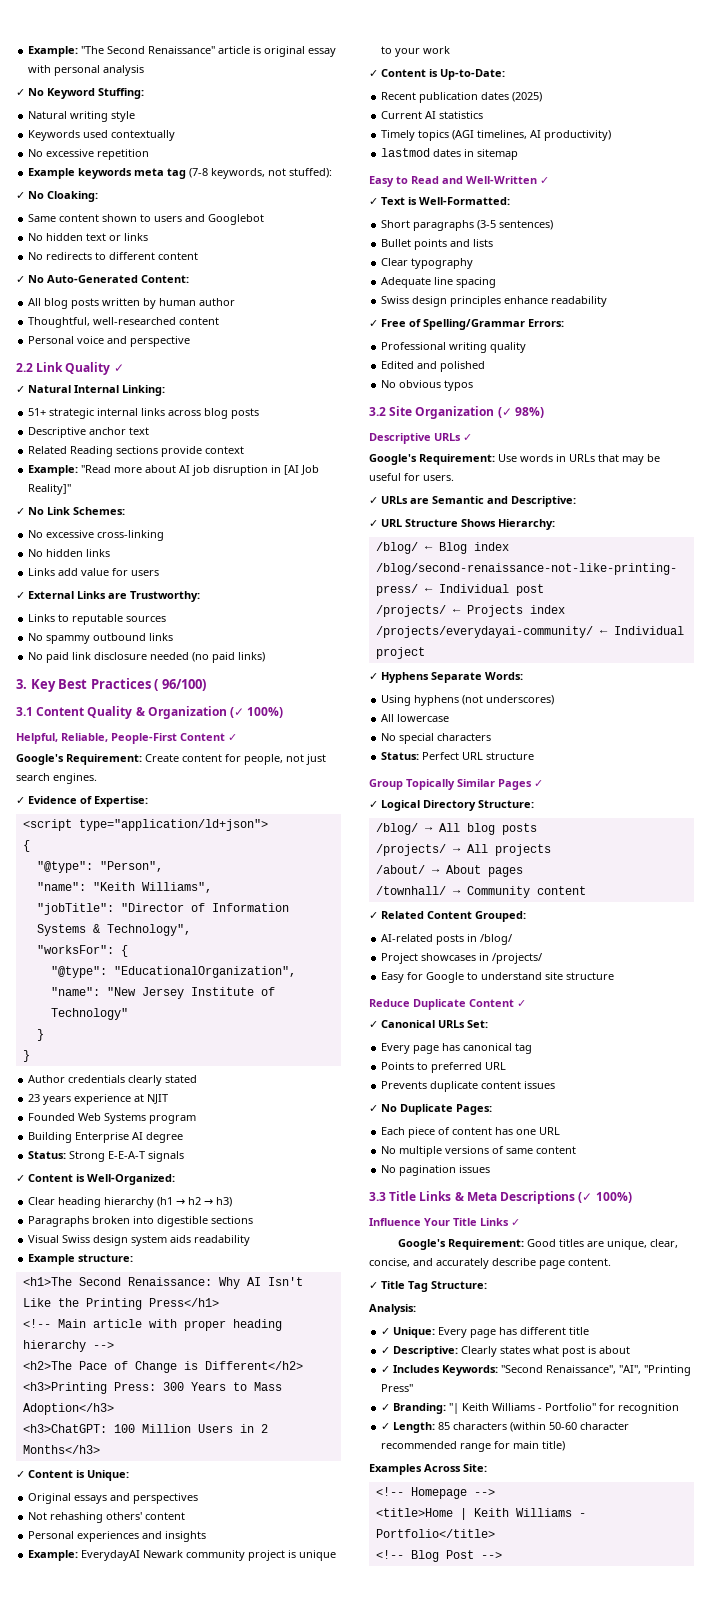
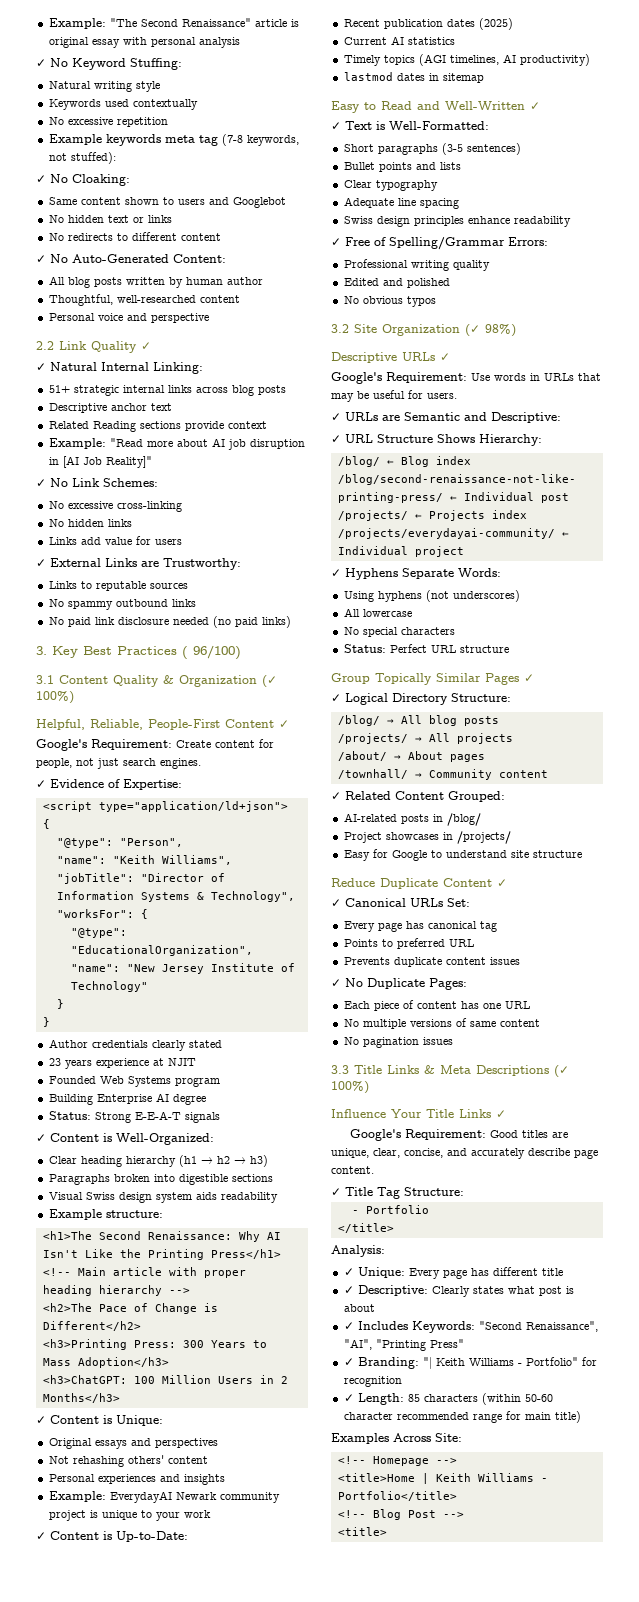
(487, 1285) none -> [351,1205,429,1214] [337,1223,394,1233] // - Portfolio // </title>
(502, 1555) none -> [337,1527,387,1536] // <title>

